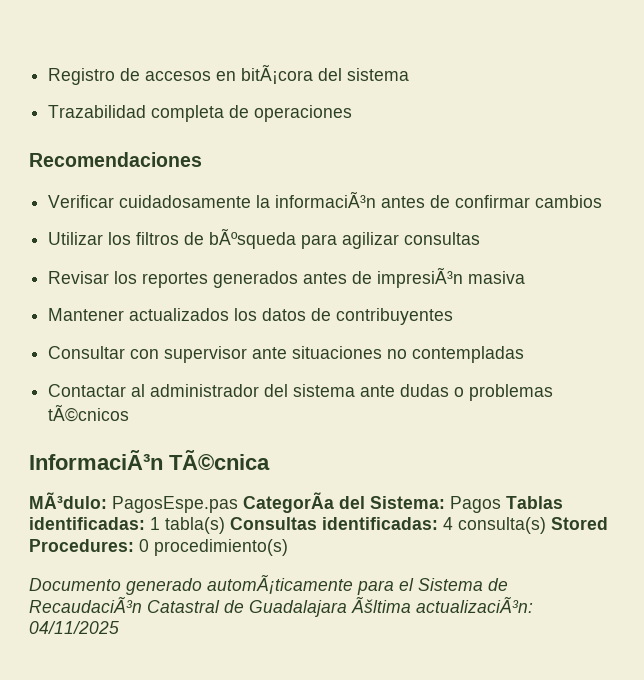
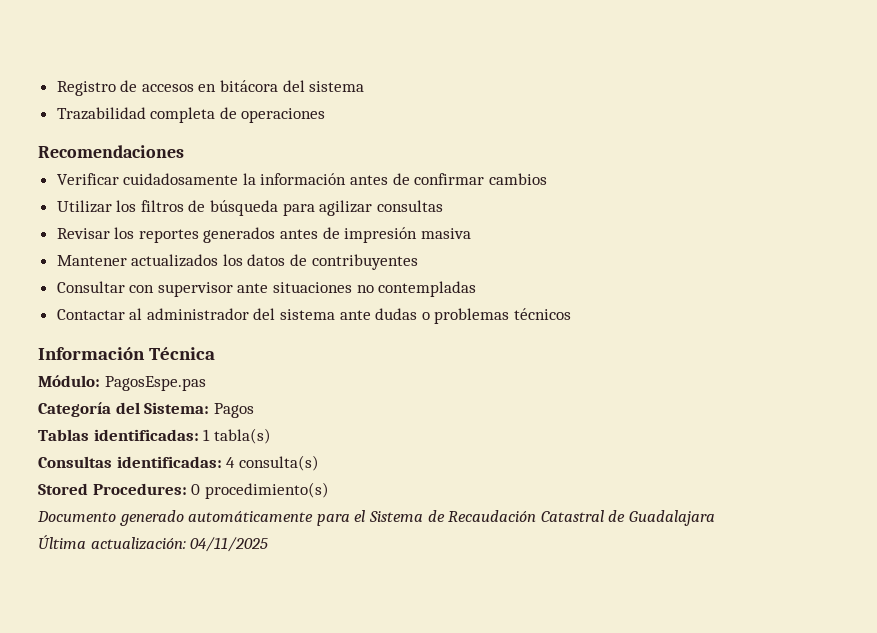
[241,64,314,84] bitÃ¡cora -> [220,80,279,92] bitácora
[275,191,377,208] informaciÃ³n -> [260,173,347,185] información
[209,228,297,249] bÃºsqueda -> [210,200,279,216] búsqueda
[377,267,464,288] impresiÃ³n -> [344,227,418,243] impresión
[48,404,130,422] [29,450,270,470] [29,492,107,509] tÃ©cnicos // InformaciÃ³n TÃ©cnica // MÃ³dulo: -> [514,308,572,320] [38,347,215,360] [38,375,100,387] técnicos // Información Técnica // Módulo:
[243,492,334,513] CategorÃa -> [38,402,111,417] // Categoría
(501, 504) none -> (254, 410) //
(225, 525) none -> (271, 436) //
(546, 525) none -> (319, 463) //
[207,575,353,594] automÃ¡ticamente -> [188,511,314,522] automáticamente
[29,597,142,613] RecaudaciÃ³n -> [448,510,537,522] Recaudación
[351,597,533,613] Ãšltima actualizaciÃ³n: -> [38,535,186,550] // Última actualización:

